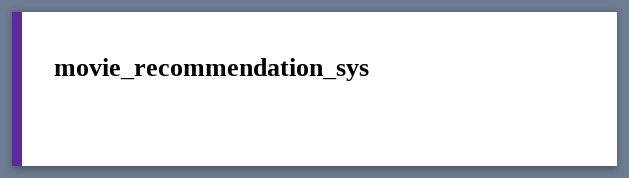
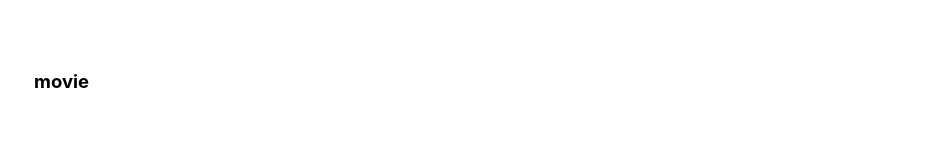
[54,58,369,81] movie_recommendation_sys -> [34,74,89,88] movie

